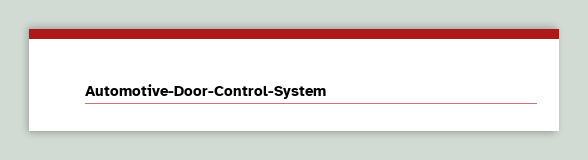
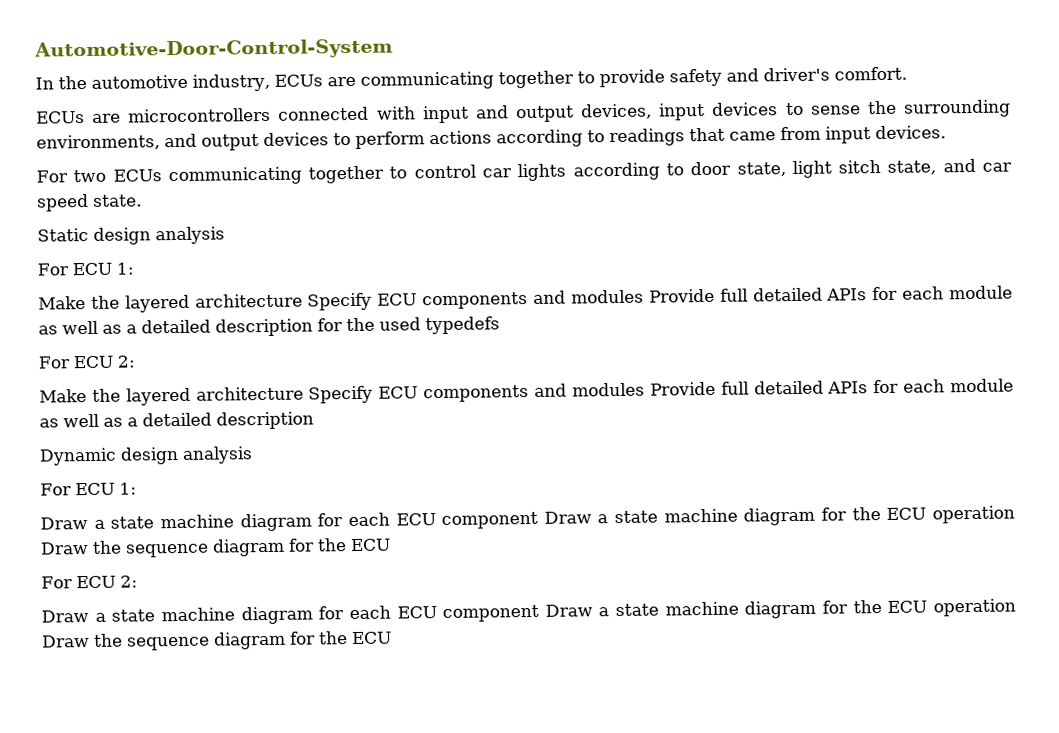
(326, 91) none -> [35,66,907,92] [36,99,1011,124] [36,125,946,151] [36,158,1012,186] [37,193,142,212] [37,226,225,245] [37,262,134,276] [38,285,1014,313] [38,316,500,337] [38,355,135,369] [39,378,1015,406] [39,411,314,430] [39,446,253,466] [40,482,137,496] [40,505,1015,532] [40,538,391,558] [41,575,138,589] [41,598,1016,625] [42,631,392,651] // In the automotive industry, ECUs are communicating together to provide safety and driver's comfort. // ECUs are microcontrollers connected with input and output devices, input devices to sense the surrounding environments, and output devices to perform actions according to readings that came from input devices. // For two ECUs communicating together to control car lights according to door state, light sitch state, and car speed state. // Static design analysis // For ECU 1: // Make the layered architecture Specify ECU components and modules Provide full detailed APIs for each module as well as a detailed description for the used typedefs // For ECU 2: // Make the layered architecture Specify ECU components and modules Provide full detailed APIs for each module as well as a detailed description // Dynamic design analysis // For ECU 1: // Draw a state machine diagram for each ECU component Draw a state machine diagram for the ECU operation Draw the sequence diagram for the ECU // For ECU 2: // Draw a state machine diagram for each ECU component Draw a state machine diagram for the ECU operation Draw the sequence diagram for the ECU

